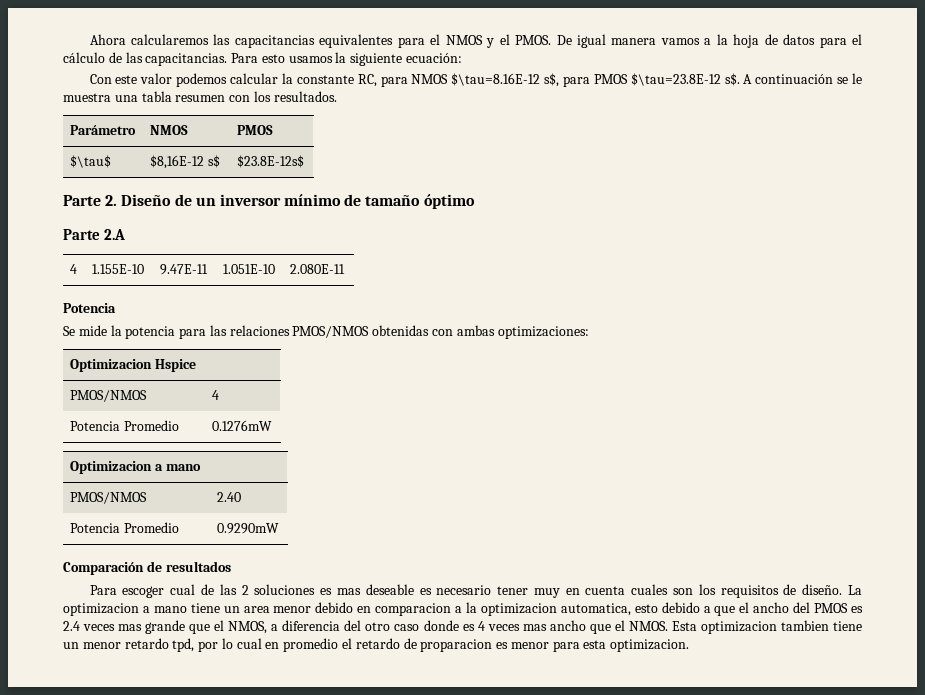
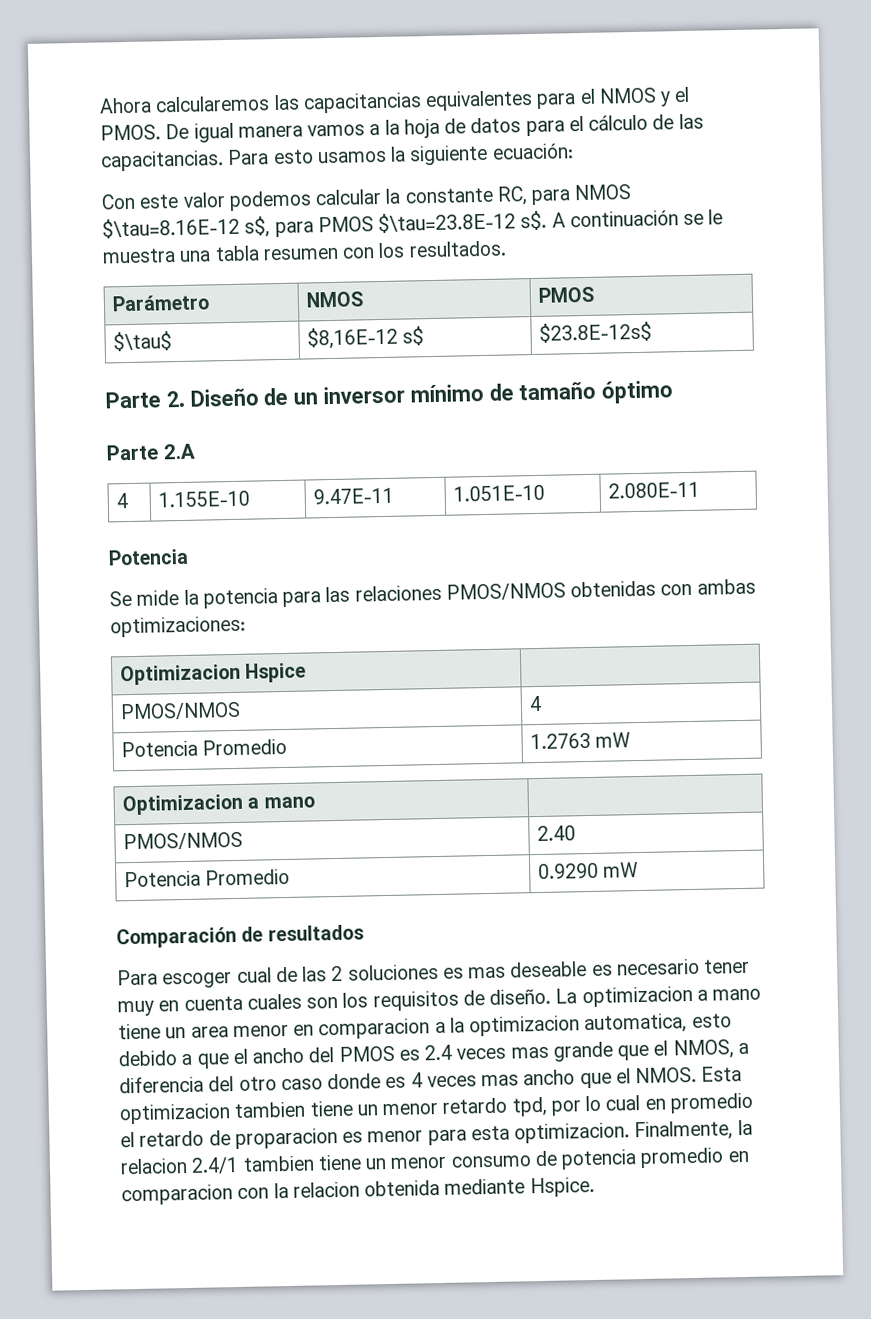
[212,420,273,431] 0.1276mW -> [530,732,631,750] 1.2763 mW
[217,523,280,534] 0.9290mW -> [538,862,639,880] 0.9290 mW
[315,602,354,613] debido -> (289, 1031) none
(690, 645) none -> [634,1119,753,1142] [120,1147,749,1175] [121,1176,595,1206] Finalmente, la relacion 2.4/1 tambien tiene un menor consumo de potencia promedio en comparacion con la relacion obtenida mediante Hspice.

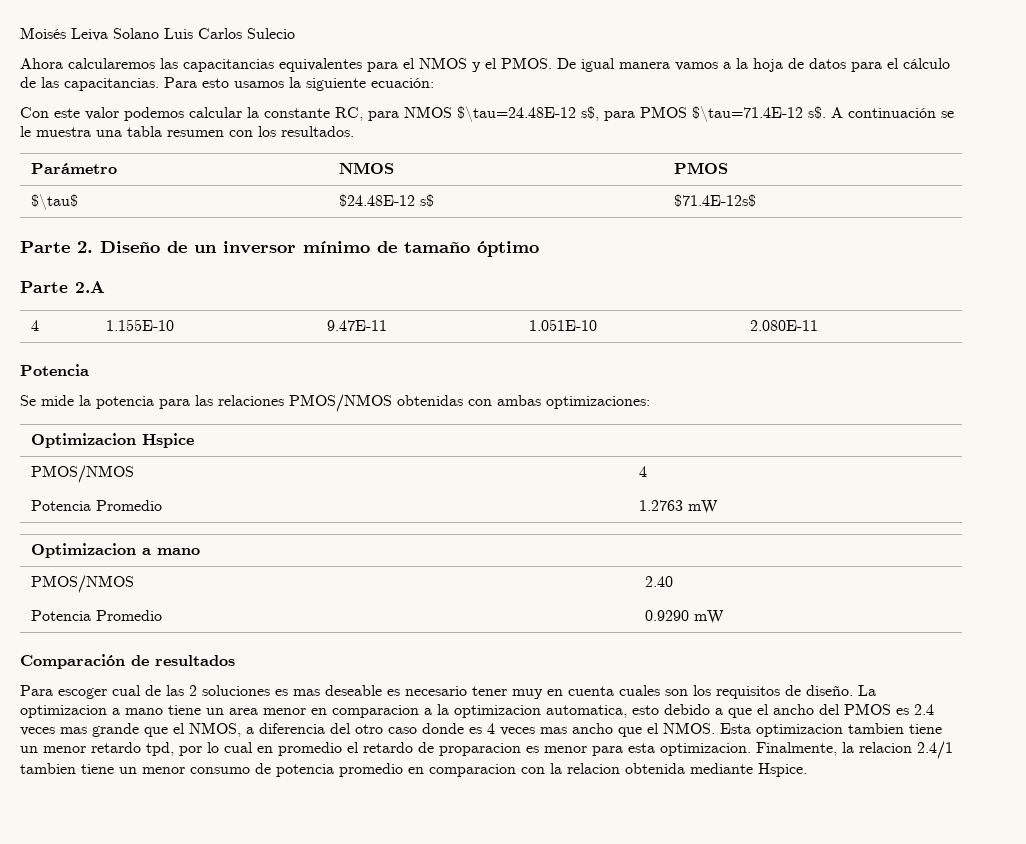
(99, 105) none -> [20,27,295,41] Moisés Leiva Solano Luis Carlos Sulecio //
[102,216,240,239] $\tau=8.16E-12 -> [457,106,576,122] $\tau=24.48E-12
[378,211,517,234] $\tau=23.8E-12 -> [692,106,803,122] $\tau=71.4E-12
[307,326,399,350] $8,16E-12 -> [339,194,416,207] $24.48E-12
[539,321,653,343] $23.8E-12s$ -> [674,194,757,207] $71.4E-12s$

